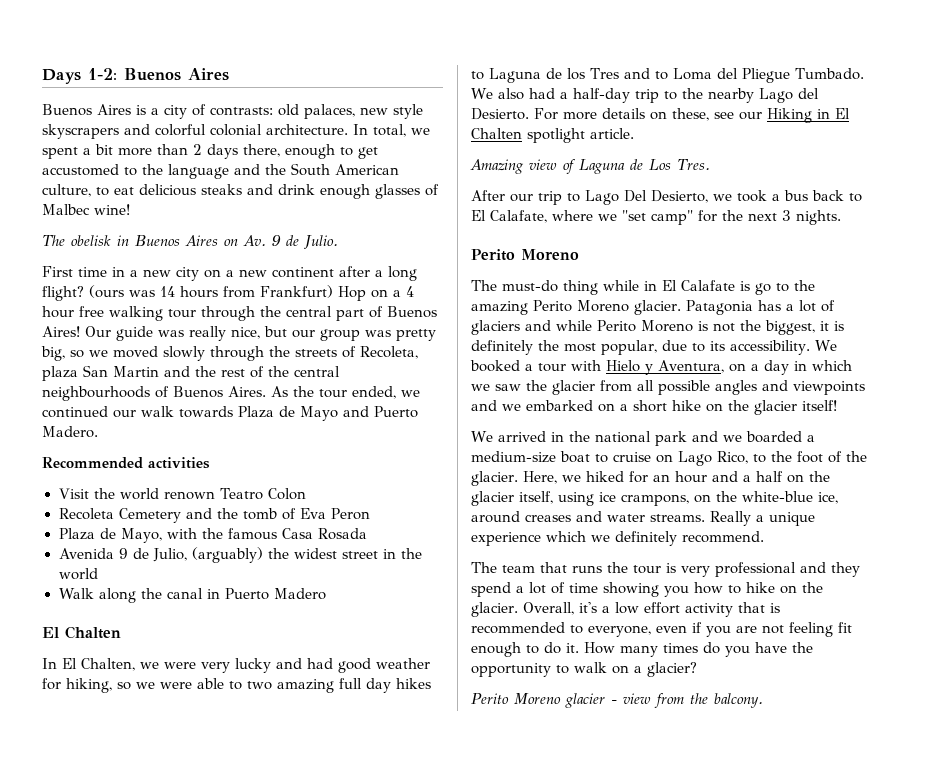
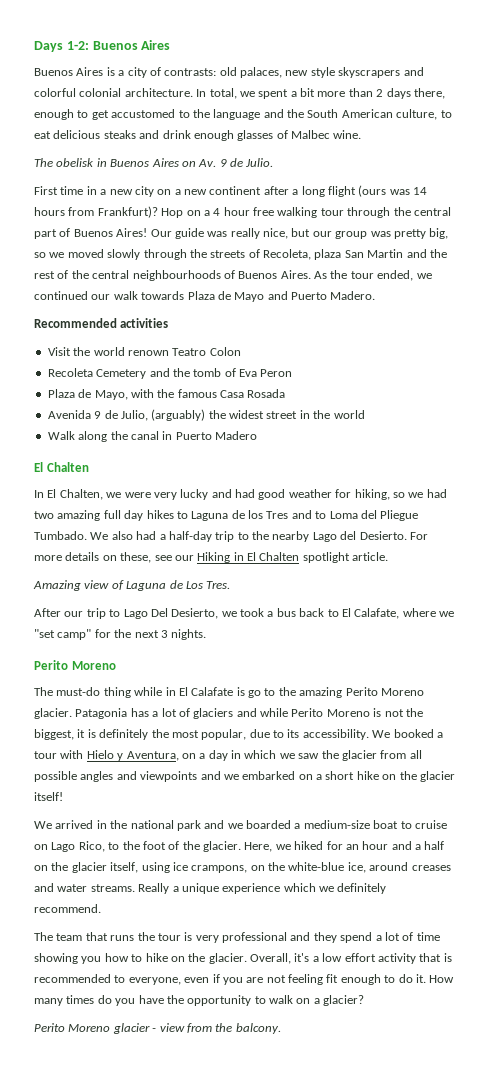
[94,204,130,215] wine! -> [333,130,362,139] wine.
[42,286,84,301] flight? -> [327,186,356,197] flight
[260,285,333,298] Frankfurt) -> [97,206,158,218] Frankfurt)?
[160,678,242,690] were able to -> [426,489,447,498] had

